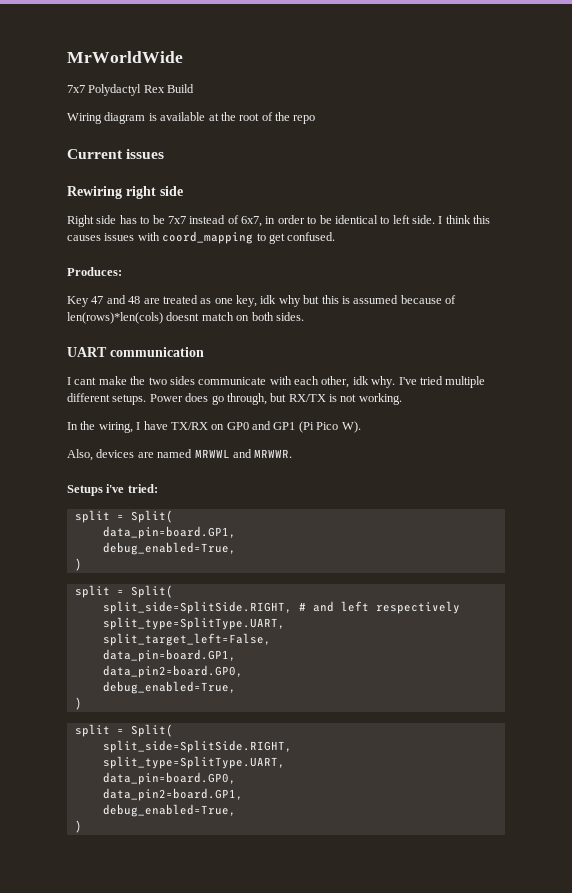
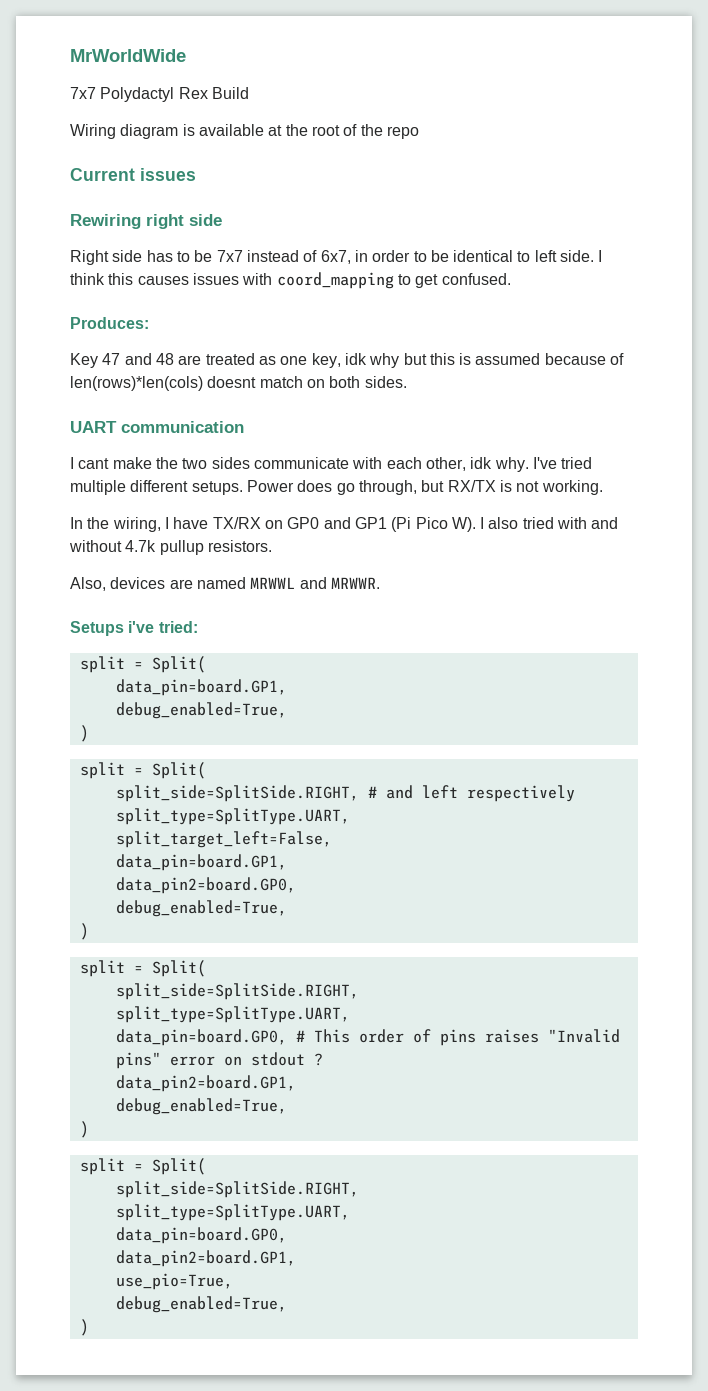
(361, 427) none -> [480,517,619,529] [69,540,272,555] I also tried with and without 4.7k pullup resistors.
[102,788,243,801] // data_pin2=board.GP1, -> [295,1029,620,1046] [115,1052,323,1069] [115,1075,296,1092] [115,1098,287,1115] [79,1121,89,1138] [79,1158,206,1175] [115,1181,359,1198] [115,1204,350,1221] [115,1227,287,1244] [115,1250,296,1267] [115,1273,233,1290] # This order of pins raises "Invalid pins" error on stdout ? // data_pin2=board.GP1, // debug_enabled=True, // ) // split = Split( // split_side=SplitSide.RIGHT, // split_type=SplitType.UART, // data_pin=board.GP0, // data_pin2=board.GP1, // use_pio=True,

